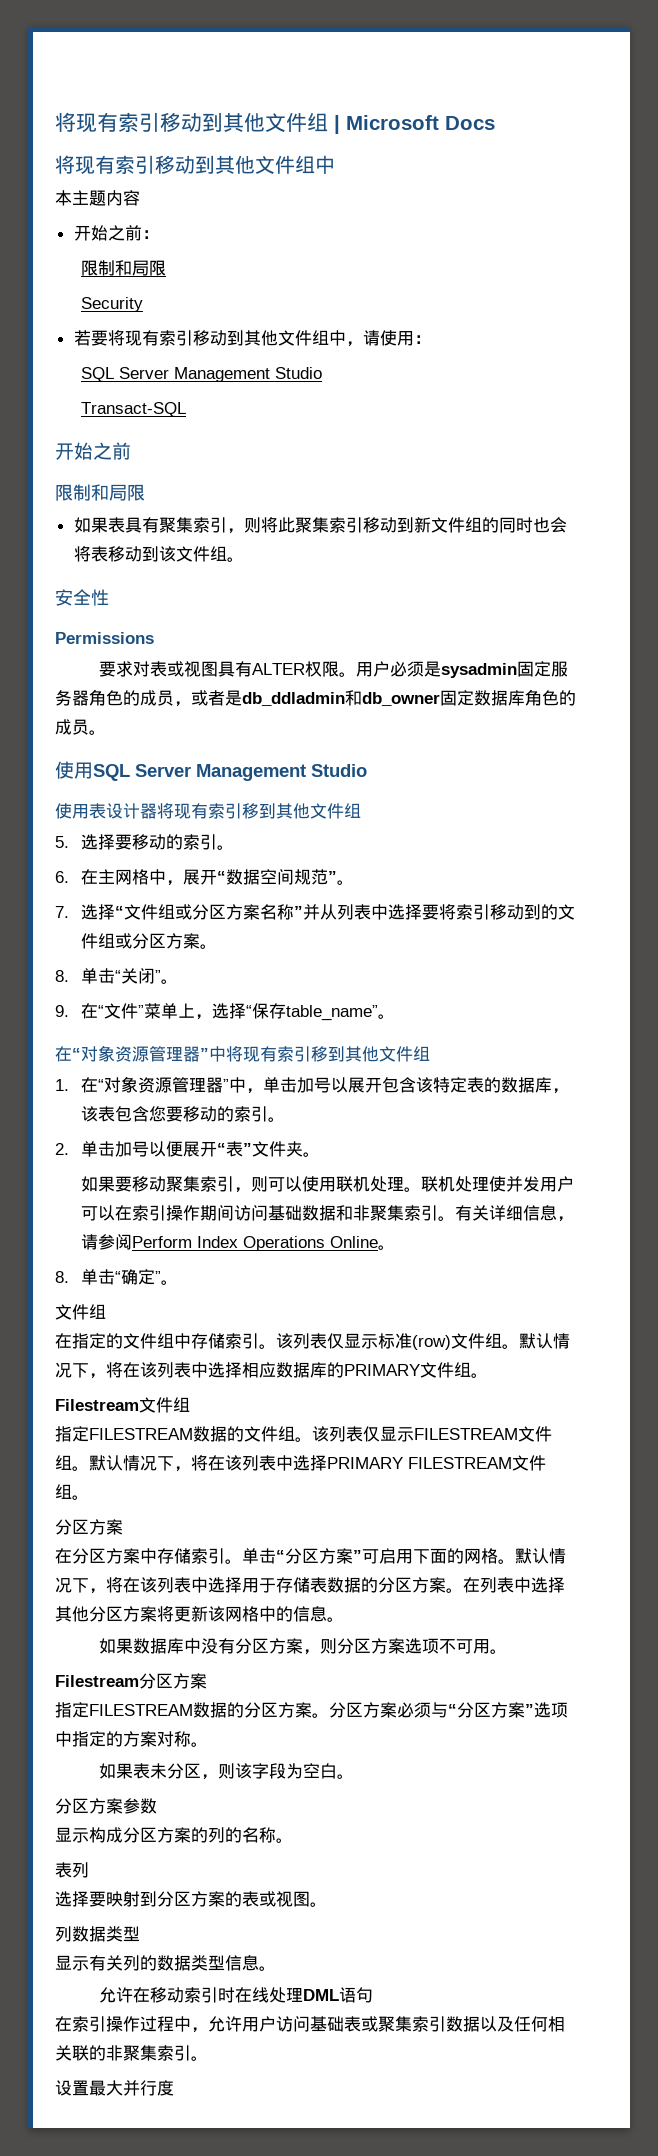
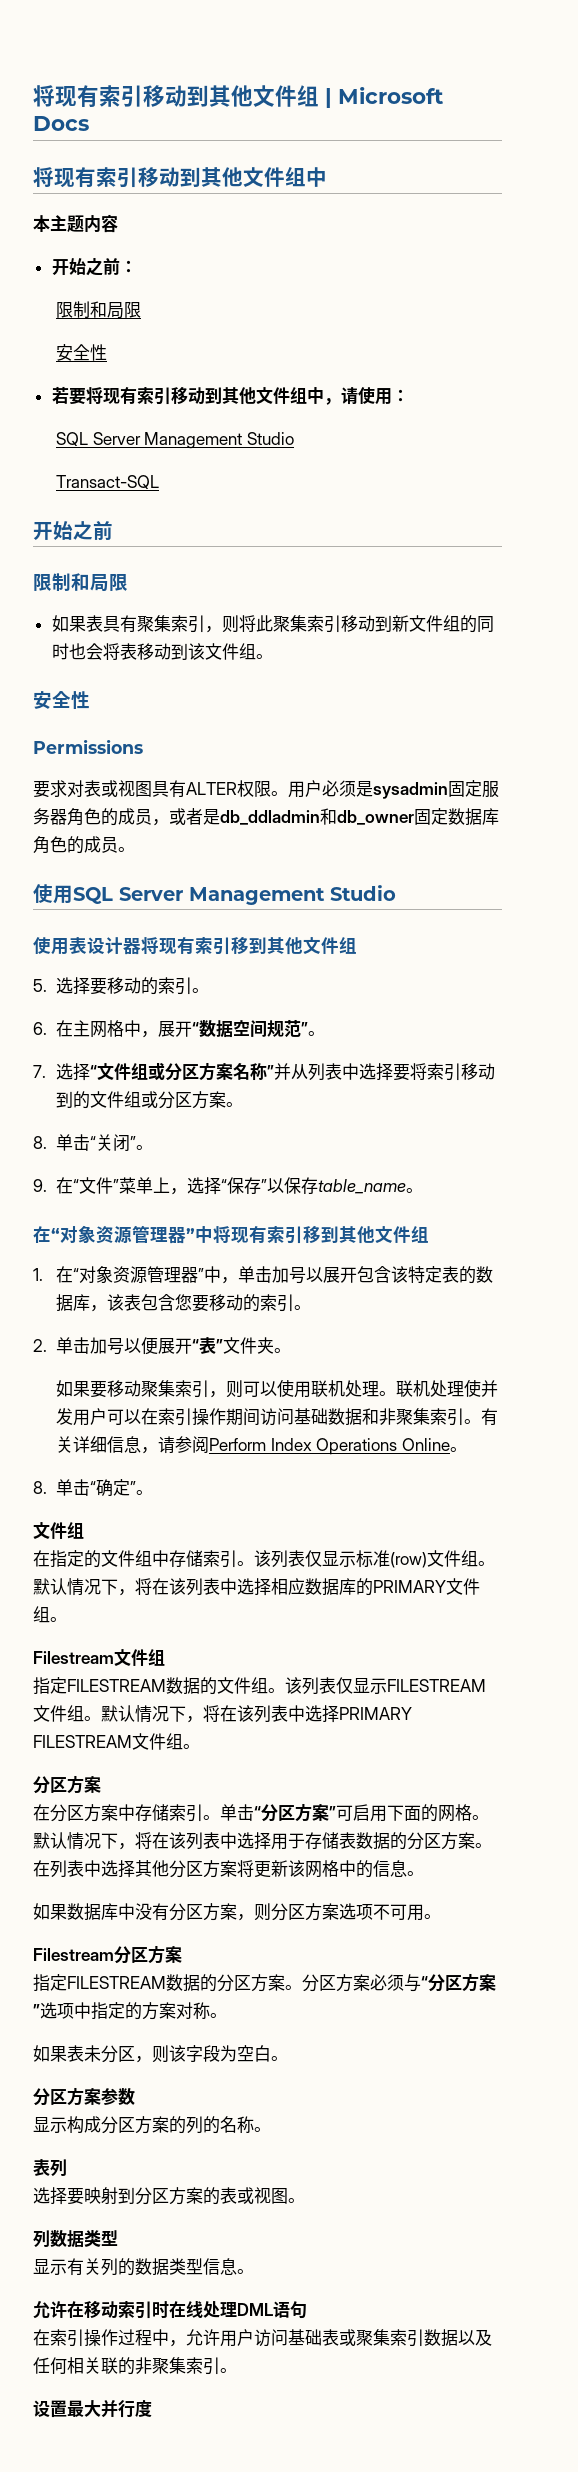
[81,297,144,312] Security -> [55,344,107,361] 安全性
[286,1005,379,1021] table_name” -> [260,1177,406,1194] ”以保存table_name

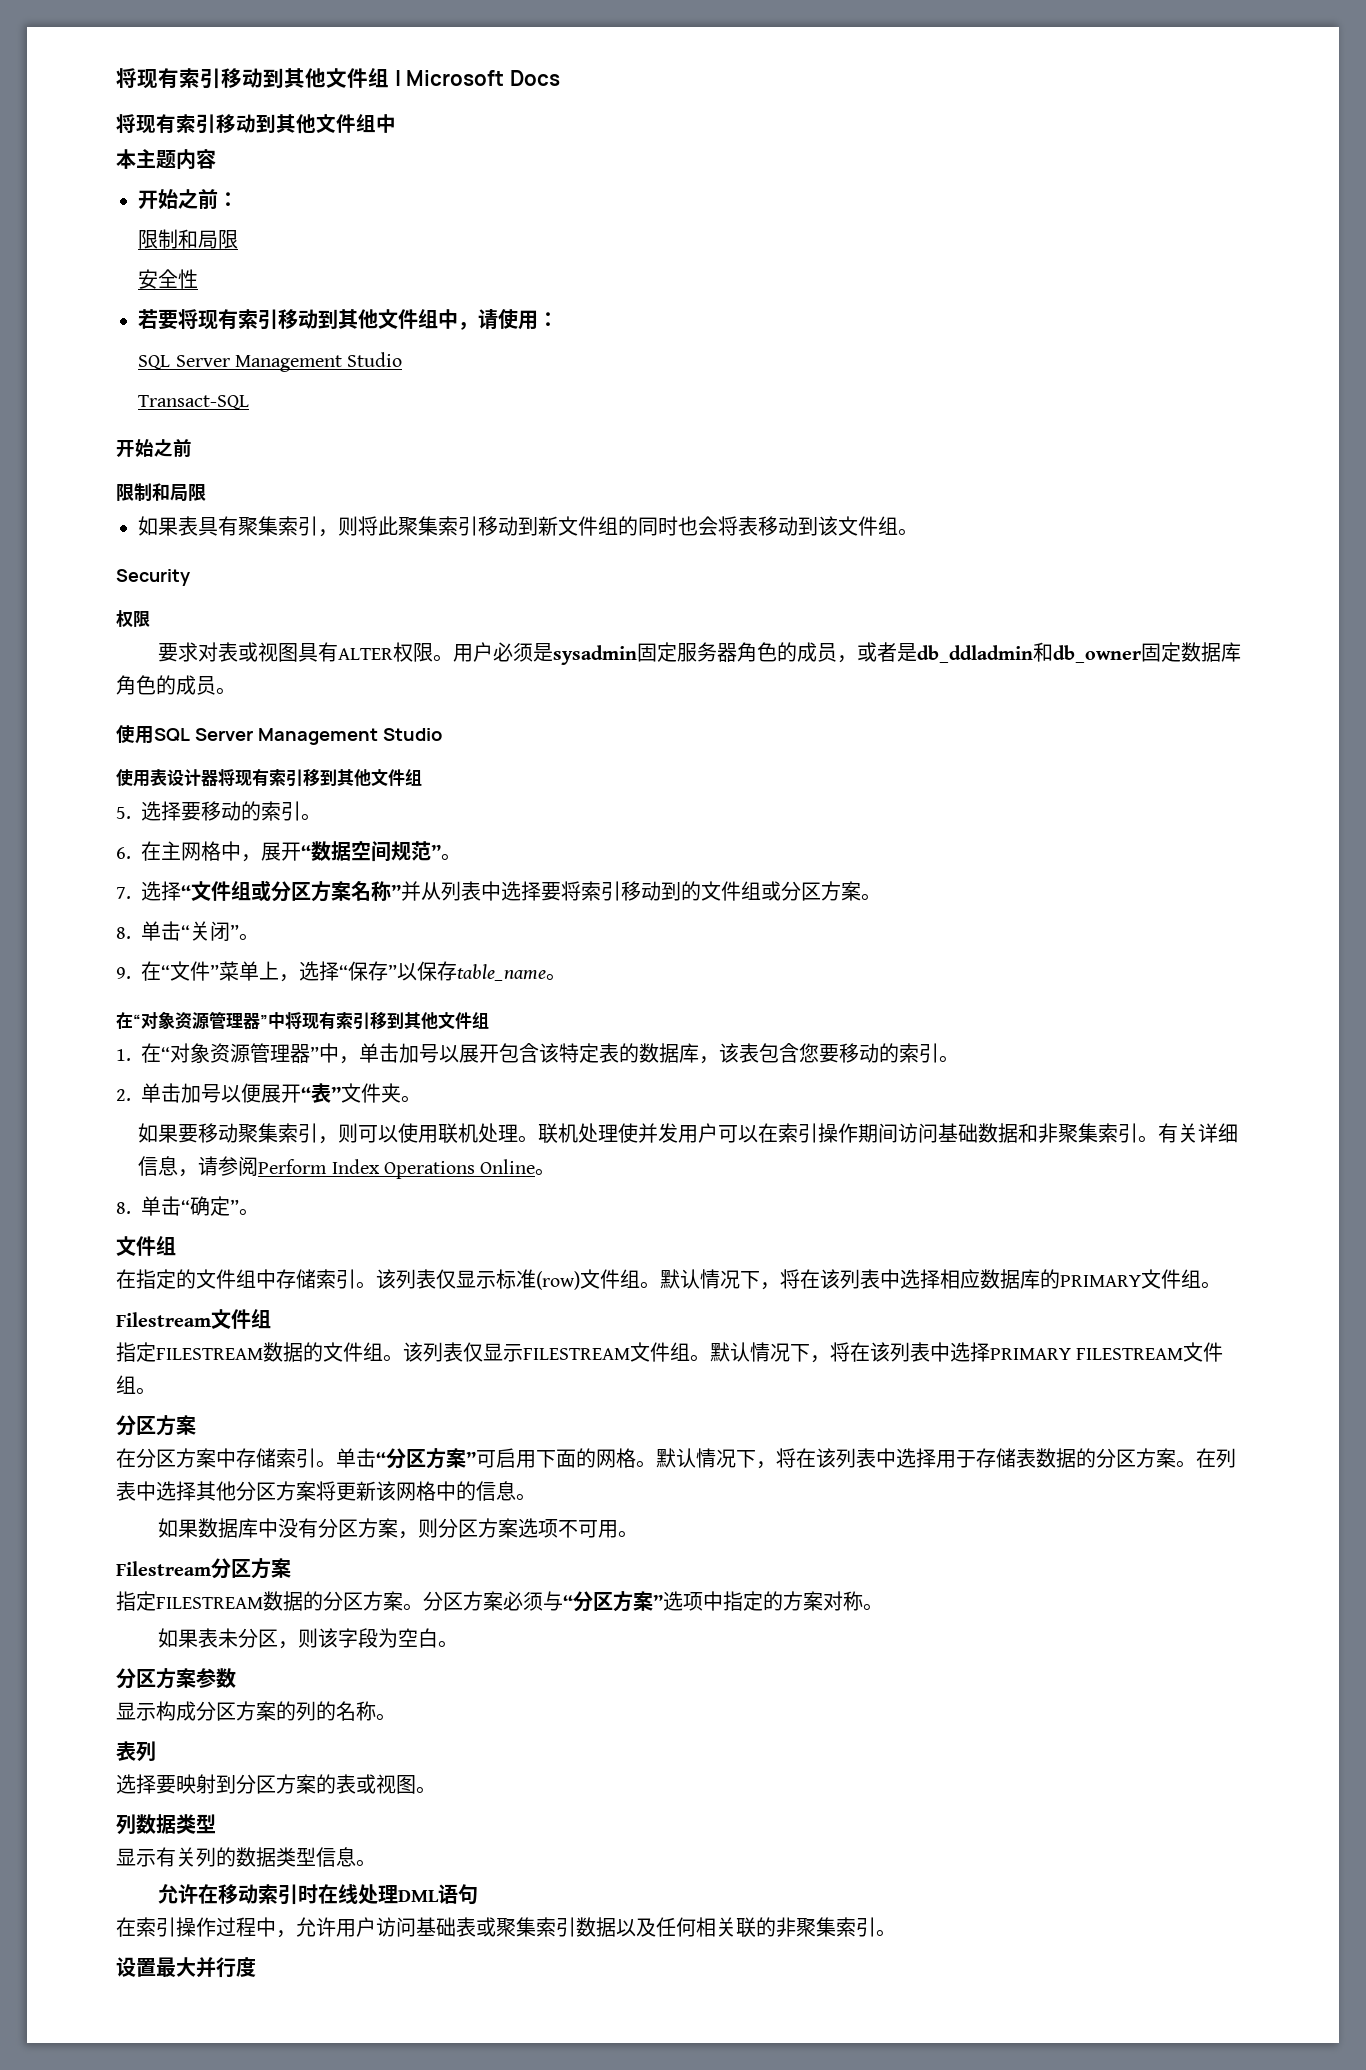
[33,691,90,709] [33,739,143,754] 安全性 // Permissions -> [116,569,190,586] [116,610,150,627] Security // 权限

